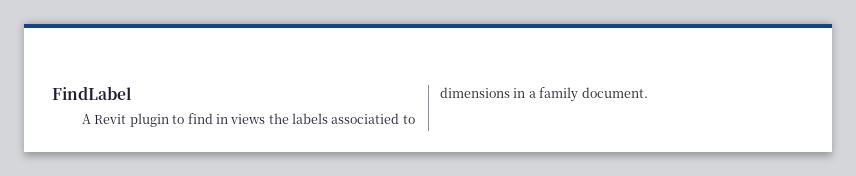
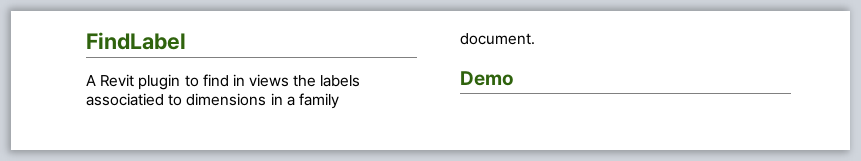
(648, 92) none -> [460,71,514,86] // Demo

